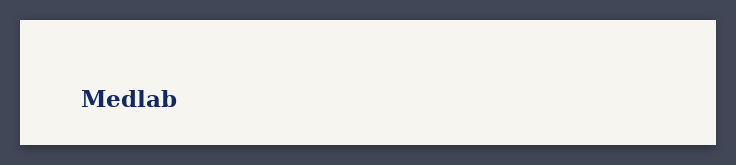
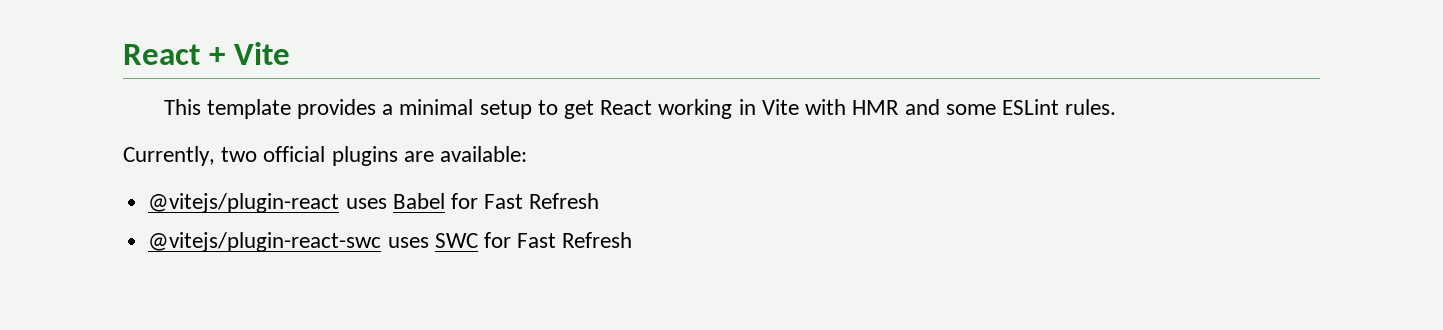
[81,90,177,107] Medlab -> [123,42,290,65] [163,99,1117,119] [123,146,528,166] [148,193,600,213] [148,232,633,252] React + Vite // This template provides a minimal setup to get React working in Vite with HMR and some ESLint rules. // Currently, two official plugins are available: // @vitejs/plugin-react uses Babel for Fast Refresh // @vitejs/plugin-react-swc uses SWC for Fast Refresh

